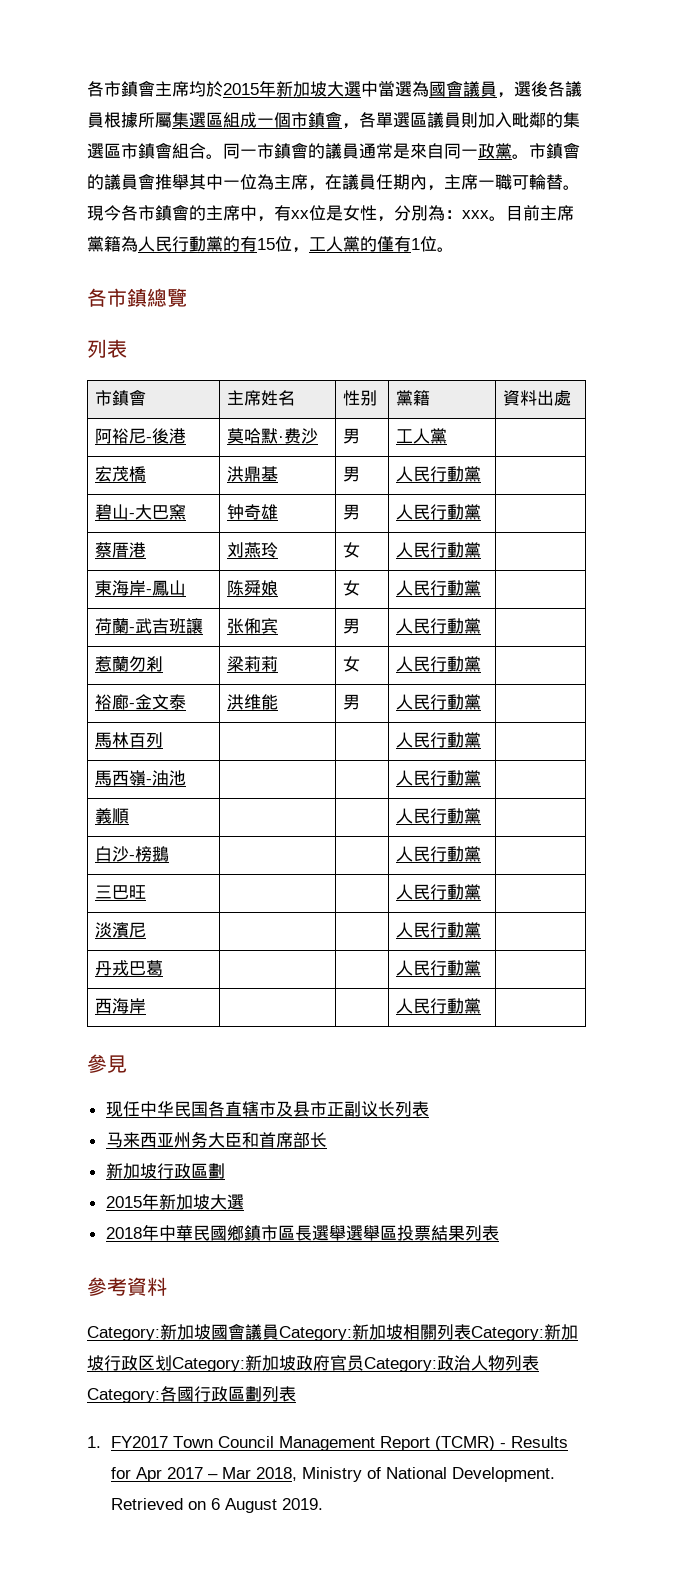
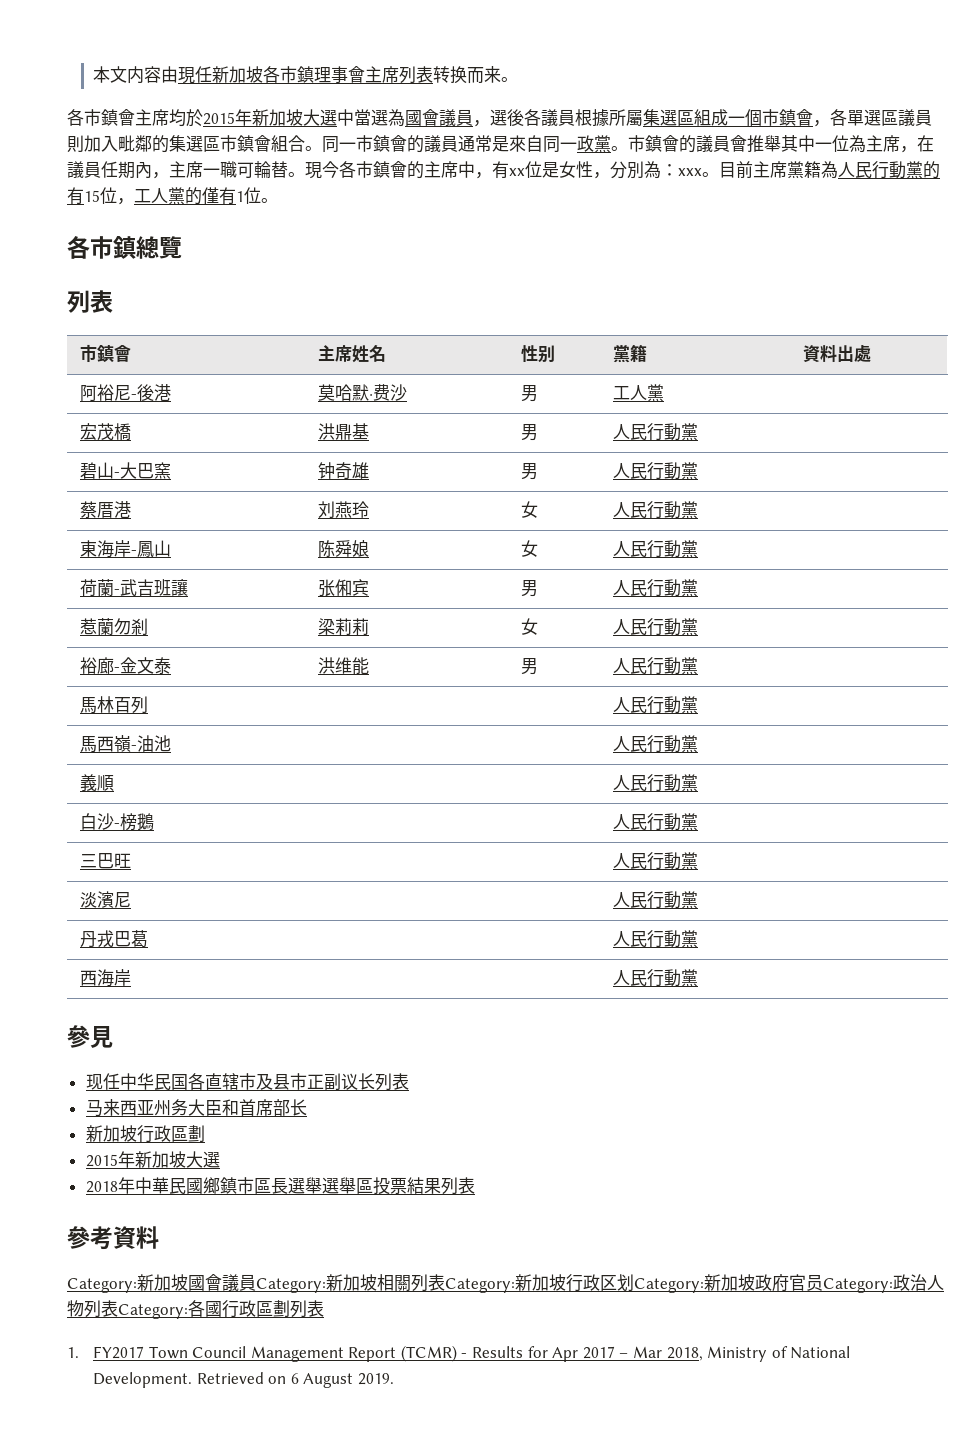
(87, 89) none -> [92,66,518,84] 本文内容由現任新加坡各市鎮理事會主席列表转换而来。 //

